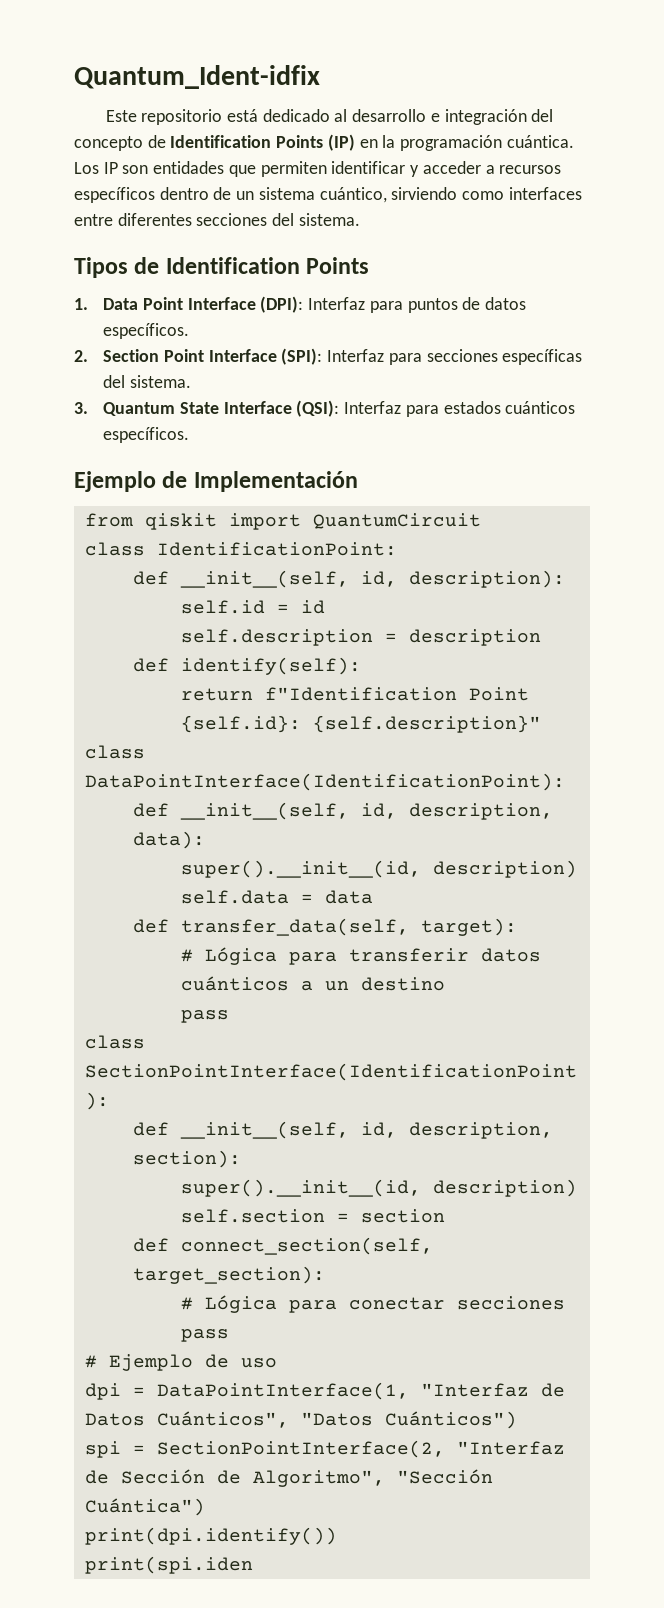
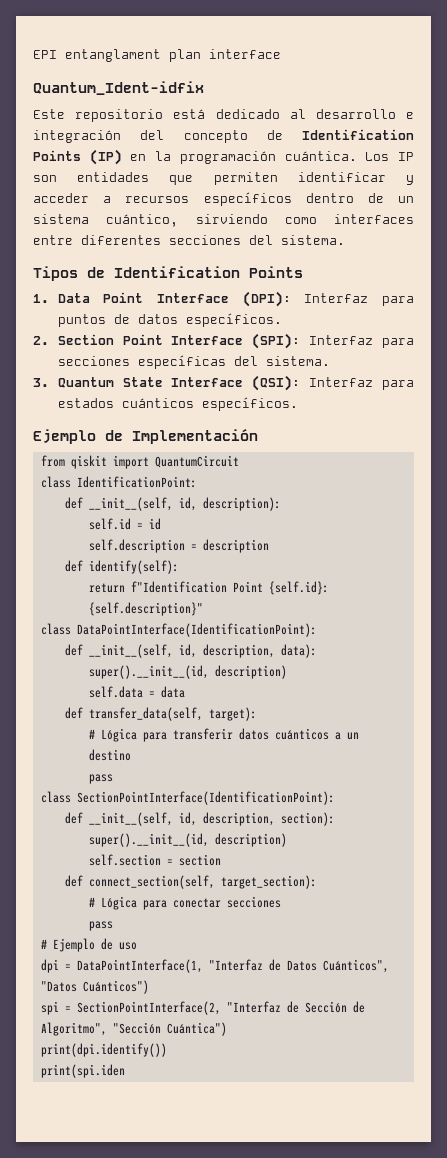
(74, 77) none -> [33,49,281,62] EPI entanglament plan interface //

